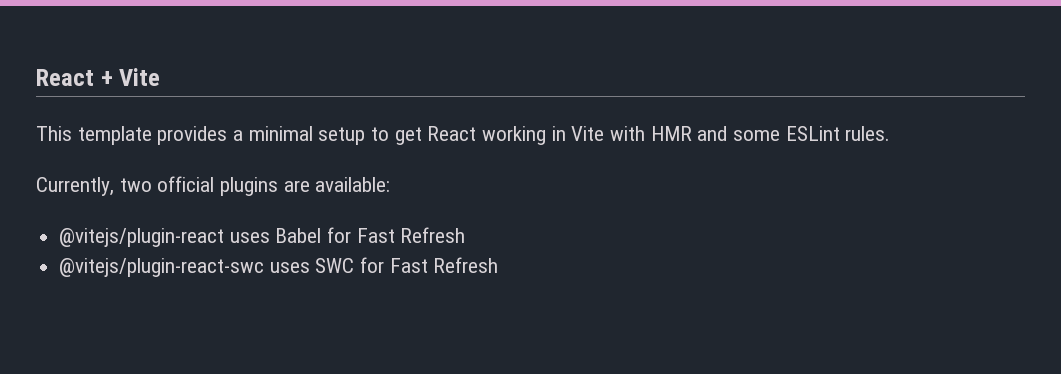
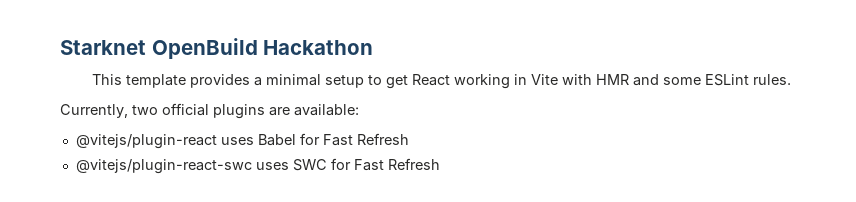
[36,68,161,86] React + Vite -> [60,38,374,59] Starknet OpenBuild Hackathon

